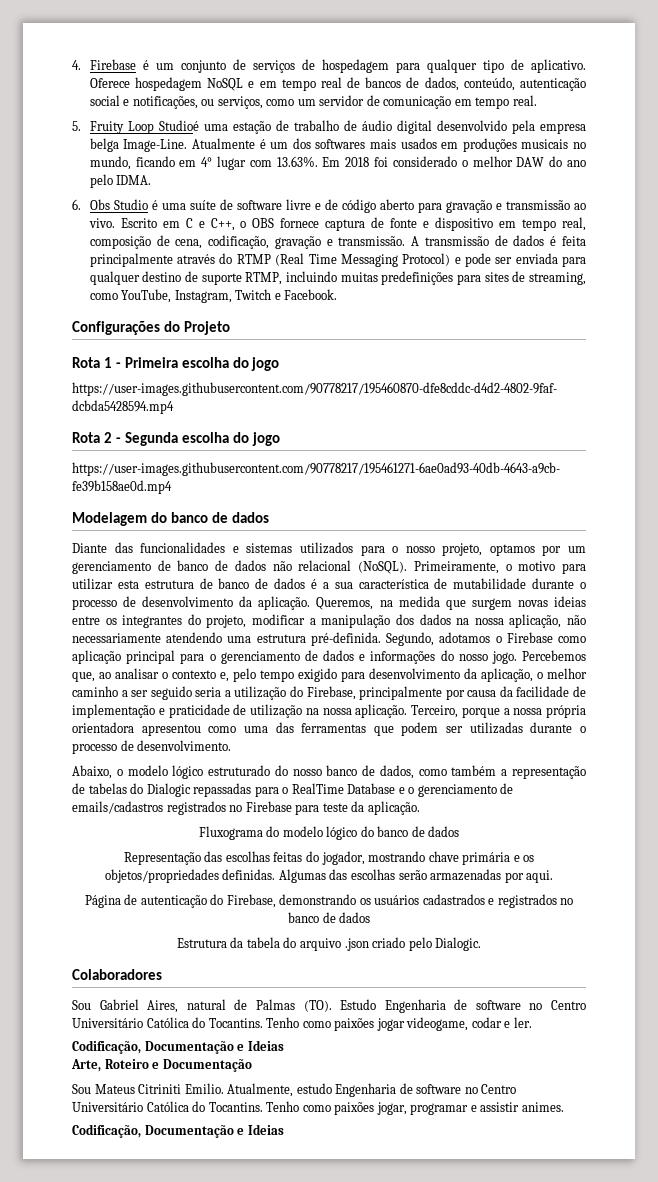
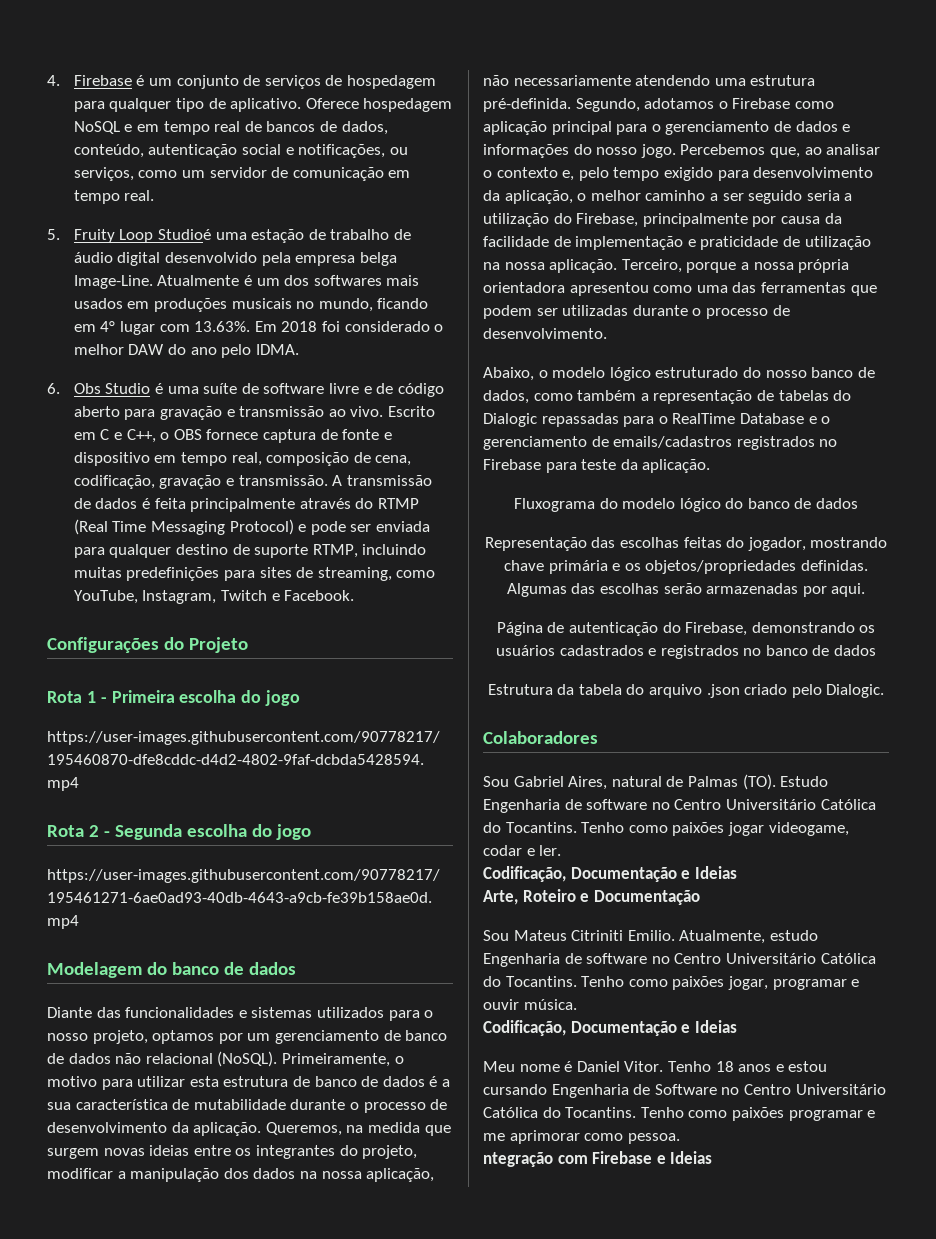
[480,1102,564,1112] [72,1124,284,1138] assistir animes. // Codificação, Documentação e Ideias -> [483,999,577,1010] [483,1020,737,1036] [483,1061,828,1072] [483,1084,886,1098] [483,1107,876,1121] [483,1130,680,1144] [483,1151,713,1167] ouvir música. // Codificação, Documentação e Ideias // Meu nome é Daniel Vitor. Tenho 18 anos e estou cursando Engenharia de Software no Centro Universitário Católica do Tocantins. Tenho como paixões programar e me aprimorar como pessoa. // ntegração com Firebase e Ideias

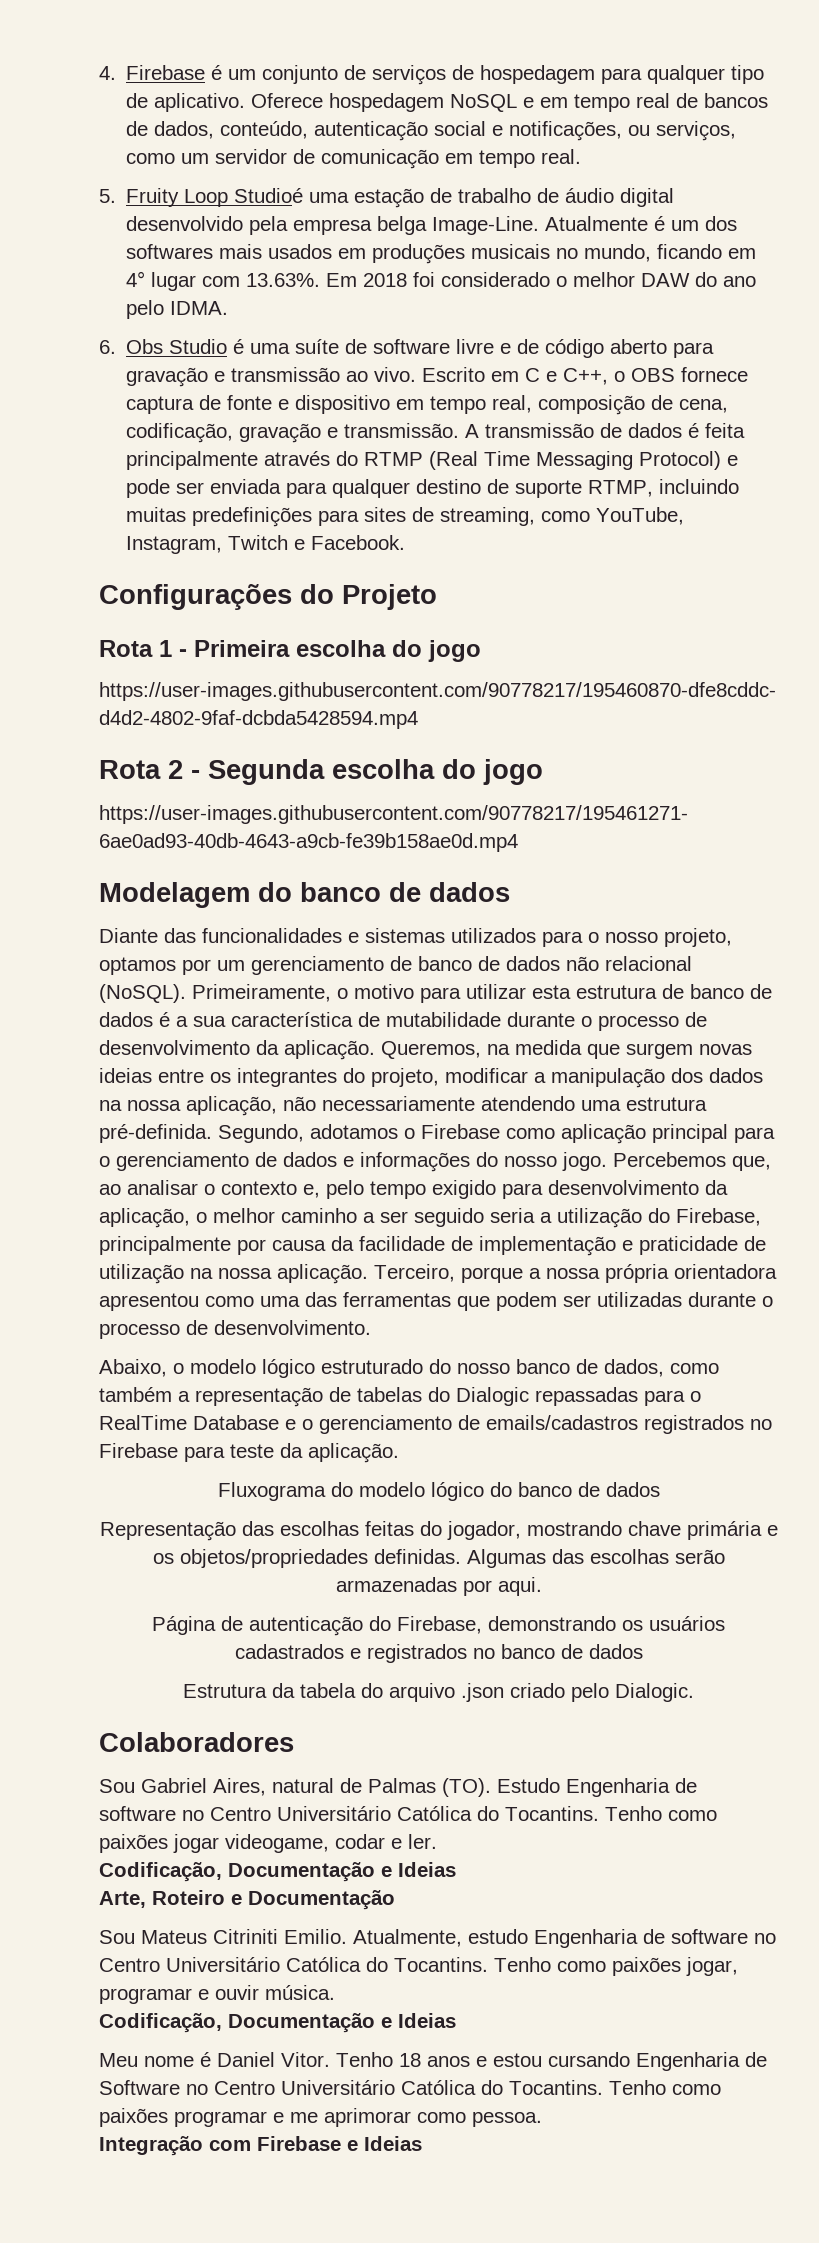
[483,1152,553,1167] ntegração -> [99,2136,203,2156] Integração

